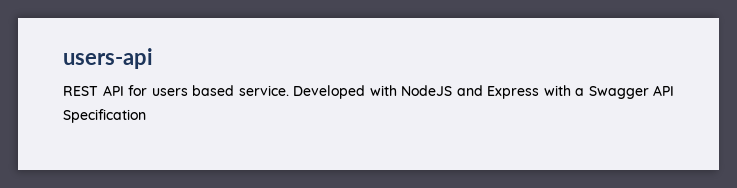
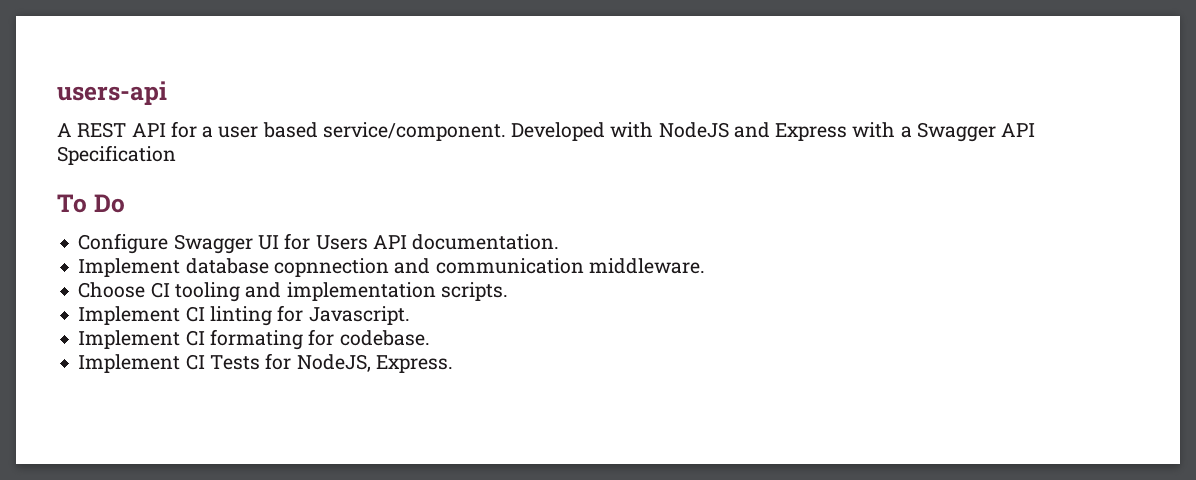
(153, 58) none -> [57,123,72,137] A
[151,85,289,96] users based service. -> [202,122,506,141] a user based service/component.
(146, 116) none -> [57,194,125,213] [78,233,560,254] [78,258,705,277] [78,282,508,302] [78,305,410,326] [78,329,430,350] [78,353,453,373] // To Do // Configure Swagger UI for Users API documentation. // Implement database copnnection and communication middleware. // Choose CI tooling and implementation scripts. // Implement CI linting for Javascript. // Implement CI formating for codebase. // Implement CI Tests for NodeJS, Express.

